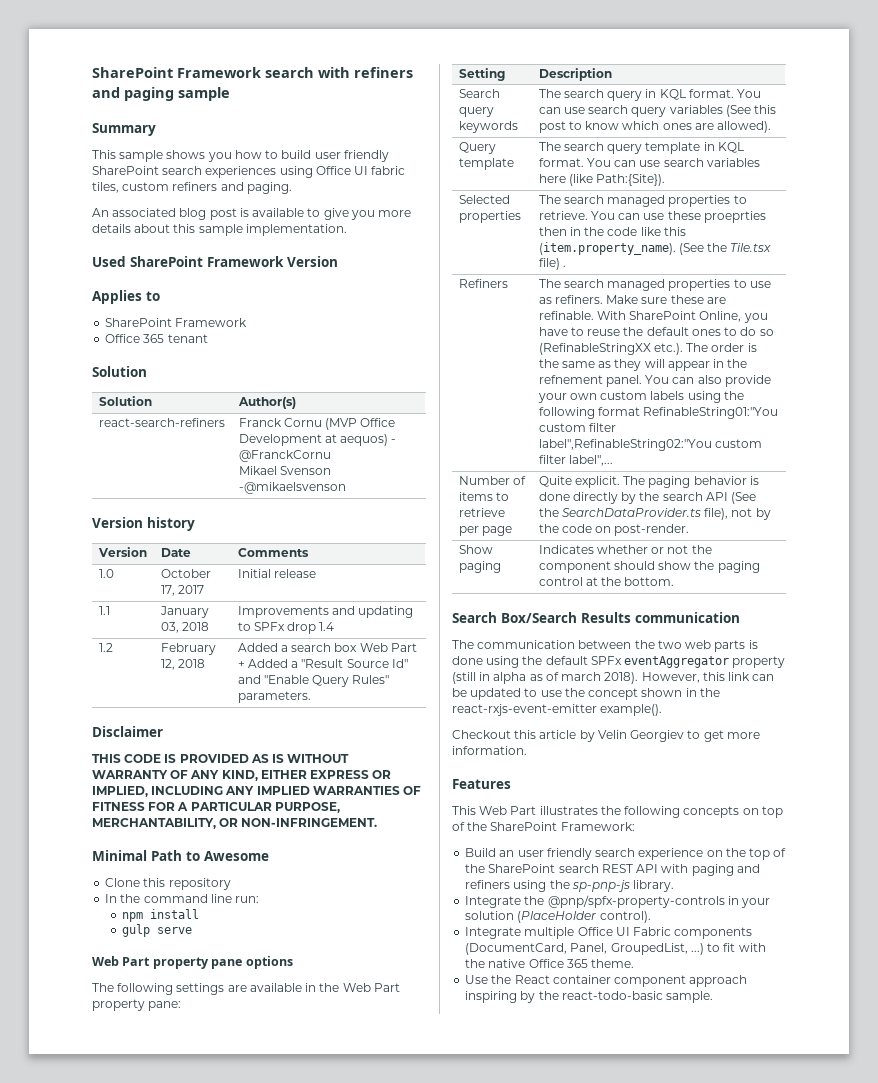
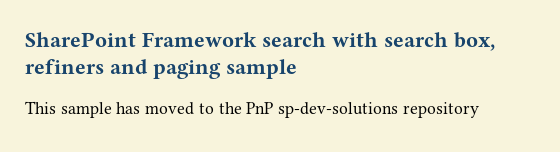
(350, 72) none -> [384,32,495,51] search box,
[92,123,156,136] // Summary -> (297, 69) none
[166,150,389,162] [92,166,406,178] [92,182,292,194] [92,208,412,220] [92,224,347,236] [92,256,338,267] [92,290,160,304] [105,318,248,327] [105,334,208,343] [92,366,147,377] [98,396,152,406] [237,397,296,409] [98,418,225,427] [238,418,396,430] [238,434,397,446] [238,450,331,462] [238,466,331,475] [238,482,346,494] [92,517,195,531] [97,547,147,557] [160,548,191,557] [237,548,309,557] [98,569,114,578] [160,569,211,578] [160,585,204,596] [237,569,316,578] [98,606,110,615] [159,606,209,618] [160,622,209,633] [237,606,414,618] [237,622,335,634] [98,643,113,652] [160,643,216,655] [160,659,205,670] [237,643,417,652] [237,659,408,668] [237,675,390,687] [237,691,311,703] [92,726,163,737] [92,754,350,763] [92,770,392,781] [92,786,422,797] [92,802,340,813] [92,818,378,829] [92,850,269,861] [105,878,231,890] [105,894,260,903] [122,909,200,922] [122,924,193,937] [92,956,293,969] [92,983,400,995] [92,999,182,1011] [458,68,505,81] [538,68,612,81] [458,89,500,98] [458,107,494,117] [458,121,518,133] [538,89,762,101] [538,105,777,117] [538,121,772,133] [458,142,496,154] [458,158,514,170] [538,142,744,154] [538,158,760,167] [538,174,666,186] [458,195,510,204] [458,211,521,223] [538,195,747,207] [538,211,766,223] [538,227,686,236] [538,242,772,255] [538,258,566,270] [458,279,508,288] [538,279,771,291] [538,295,726,304] [538,311,768,323] [538,327,774,336] [538,343,757,355] [538,359,748,371] [538,375,771,387] [537,391,744,403] [538,407,779,419] [538,423,616,432] [538,439,762,451] [538,455,613,466] [458,476,526,485] [458,492,509,501] [458,508,505,517] [458,526,512,536] [538,476,759,488] [538,492,757,504] [538,508,771,520] [538,524,690,536] [458,545,493,554] [458,561,501,573] [538,545,712,554] [538,561,760,573] [538,577,675,586] [452,612,740,623] [452,640,758,652] [452,656,786,668] [452,672,775,684] [452,688,720,700] [452,704,663,716] [452,730,760,742] [452,746,527,755] [452,779,511,789] [452,806,783,818] [452,822,635,831] [465,848,787,860] [465,864,760,876] [465,880,675,892] [465,895,771,908] [465,911,651,923] [465,927,753,939] [465,943,766,955] [465,959,635,968] [465,975,748,987] [465,991,714,1003] shows you how to build user friendly SharePoint search experiences using Office UI fabric tiles, custom refiners and paging. // An associated blog post is available to give you more details about this sample implementation. // Used SharePoint Framework Version // Applies to // SharePoint Framework // Office 365 tenant // Solution // Solution | Author(s) // react-search-refiners | Franck Cornu (MVP Office Development at aequos) - @FranckCornu // Mikael Svenson -@mikaelsvenson // Version history // Version | Date | Comments // 1.0 | October 17, 2017 | Initial release // 1.1 | January 03, 2018 | Improvements and updating to SPFx drop 1.4 // 1.2 | February 12, 2018 | Added a search box Web Part + Added a "Result Source Id" and "Enable Query Rules" parameters. // Disclaimer // THIS CODE IS PROVIDED AS IS WITHOUT WARRANTY OF ANY KIND, EITHER EXPRESS OR IMPLIED, INCLUDING ANY IMPLIED WARRANTIES OF FITNESS FOR A PARTICULAR PURPOSE, MERCHANTABILITY, OR NON-INFRINGEMENT. // Minimal Path to Awesome // Clone this repository // In the command line run: // npm install // gulp serve // Web Part property pane options // The following settings are available in the Web Part property pane: // Setting | Description // Search query keywords | The search query in KQL format. You can use search query variables (See this post to know which ones are allowed). // Query template | The search query template in KQL format. You can use search variables here (like Path:{Site}). // Selected properties | The search managed properties to retrieve. You can use these proeprties then in the code like this (item.property_name). (See the Tile.tsx file) . // Refiners | The search managed properties to use as refiners. Make sure these are refinable. With SharePoint Online, you have to reuse the default ones to do so (RefinableStringXX etc.). The order is the same as they will appear in the refnement panel. You can also provide your own custom labels using the following format RefinableString01:"You custom filter label",RefinableString02:"You custom filter label",... // Number of items to retrieve per page | Quite explicit. The paging behavior is done directly by the search API (See the SearchDataProvider.ts file), not by the code on post-render. // Show paging | Indicates whether or not the component should show the paging control at the bottom. // Search Box/Search Results communication // The communication between the two web parts is done using the default SPFx eventAggregator property (still in alpha as of march 2018). However, this link can be updated to use the concept shown in the react-rxjs-event-emitter example(). // Checkout this article by Velin Georgiev to get more information. // Features // This Web Part illustrates the following concepts on top of the SharePoint Framework: // Build an user friendly search experience on the top of the SharePoint search REST API with paging and refiners using the sp-pnp-js library. // Integrate the @pnp/spfx-property-controls in your solution (PlaceHolder control). // Integrate multiple Office UI Fabric components (DocumentCard, Panel, GroupedList, ...) to fit with the native Office 365 theme. // Use the React container component approach inspiring by the react-todo-basic sample. -> [116,102,479,118] has moved to the PnP sp-dev-solutions repository

